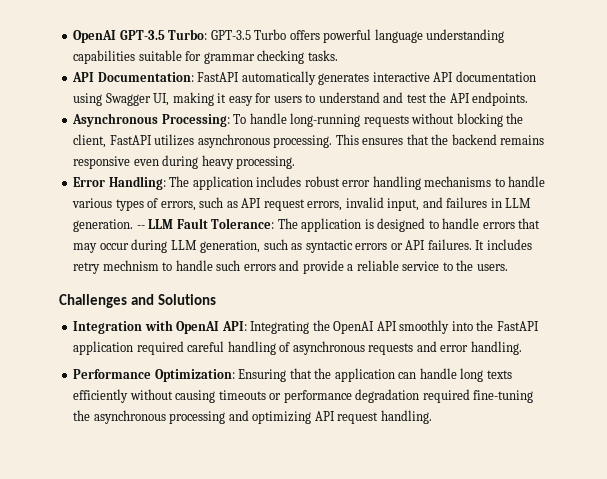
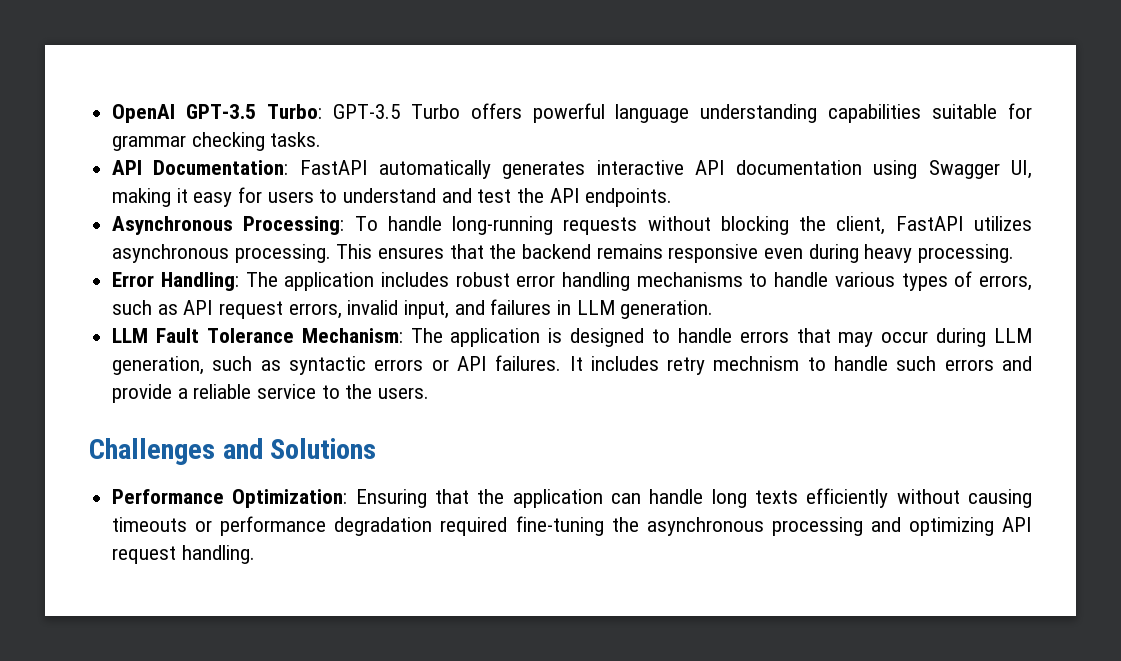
[136,225,145,229] -- -> (714, 309) //
[211,218,275,229] Tolerance: -> [206,328,403,343] Tolerance Mechanism:
[73,320,539,334] [73,341,522,355] // Integration with OpenAI API: Integrating the OpenAI API smoothly into the FastAPI application required careful handling of asynchronous requests and error handling. -> (377, 448) none

